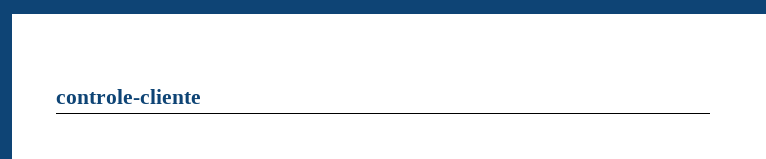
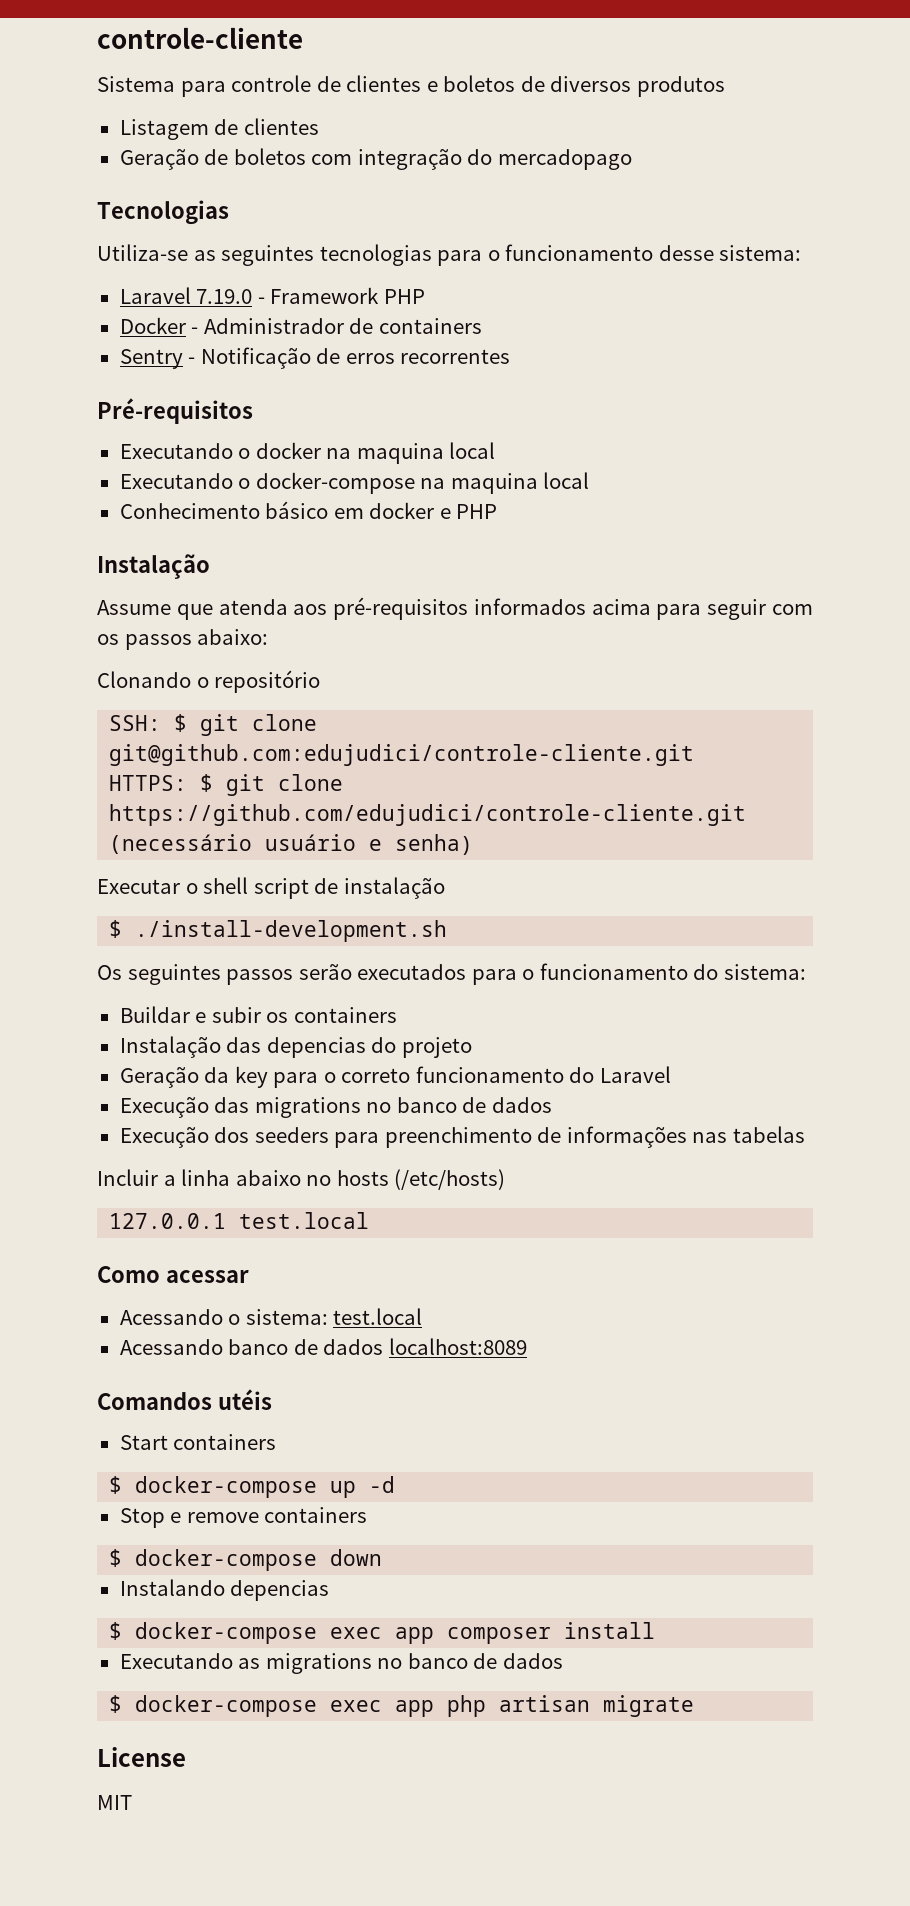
(201, 96) none -> [97,75,725,97] [119,118,319,140] [119,148,632,170] [97,200,229,225] [97,244,802,266] [119,287,425,304] [119,317,482,334] [119,347,511,369] [97,398,253,424] [119,442,496,464] [119,472,590,494] [119,501,498,519] [97,554,210,579] [97,597,814,620] [97,629,269,650] [97,670,321,693] [109,714,318,736] [109,744,695,766] [109,774,344,796] [109,804,747,826] [109,834,474,855] [97,877,445,899] [109,920,448,942] [97,963,806,985] [119,1006,397,1023] [119,1036,472,1058] [119,1066,671,1088] [119,1097,552,1118] [119,1126,805,1148] [97,1169,506,1190] [109,1212,370,1229] [97,1266,249,1283] [119,1308,423,1325] [119,1338,527,1355] [97,1389,272,1410] [119,1434,277,1450] [109,1476,396,1498] [119,1507,368,1528] [109,1549,383,1571] [119,1579,330,1601] [109,1622,656,1644] [119,1653,563,1674] [109,1695,695,1717] [97,1747,186,1767] [97,1795,132,1810] // Sistema para controle de clientes e boletos de diversos produtos // Listagem de clientes // Geração de boletos com integração do mercadopago // Tecnologias // Utiliza-se as seguintes tecnologias para o funcionamento desse sistema: // Laravel 7.19.0 - Framework PHP // Docker - Administrador de containers // Sentry - Notificação de erros recorrentes // Pré-requisitos // Executando o docker na maquina local // Executando o docker-compose na maquina local // Conhecimento básico em docker e PHP // Instalação // Assume que atenda aos pré-requisitos informados acima para seguir com os passos abaixo: // Clonando o repositório // SSH: $ git clone git@github.com:edujudici/controle-cliente.git // HTTPS: $ git clone https://github.com/edujudici/controle-cliente.git (necessário usuário e senha) // Executar o shell script de instalação // $ ./install-development.sh // Os seguintes passos serão executados para o funcionamento do sistema: // Buildar e subir os containers // Instalação das depencias do projeto // Geração da key para o correto funcionamento do Laravel // Execução das migrations no banco de dados // Execução dos seeders para preenchimento de informações nas tabelas // Incluir a linha abaixo no hosts (/etc/hosts) // 127.0.0.1 test.local // Como acessar // Acessando o sistema: test.local // Acessando banco de dados localhost:8089 // Comandos utéis // Start containers // $ docker-compose up -d // Stop e remove containers // $ docker-compose down // Instalando depencias // $ docker-compose exec app composer install // Executando as migrations no banco de dados // $ docker-compose exec app php artisan migrate // License // MIT

